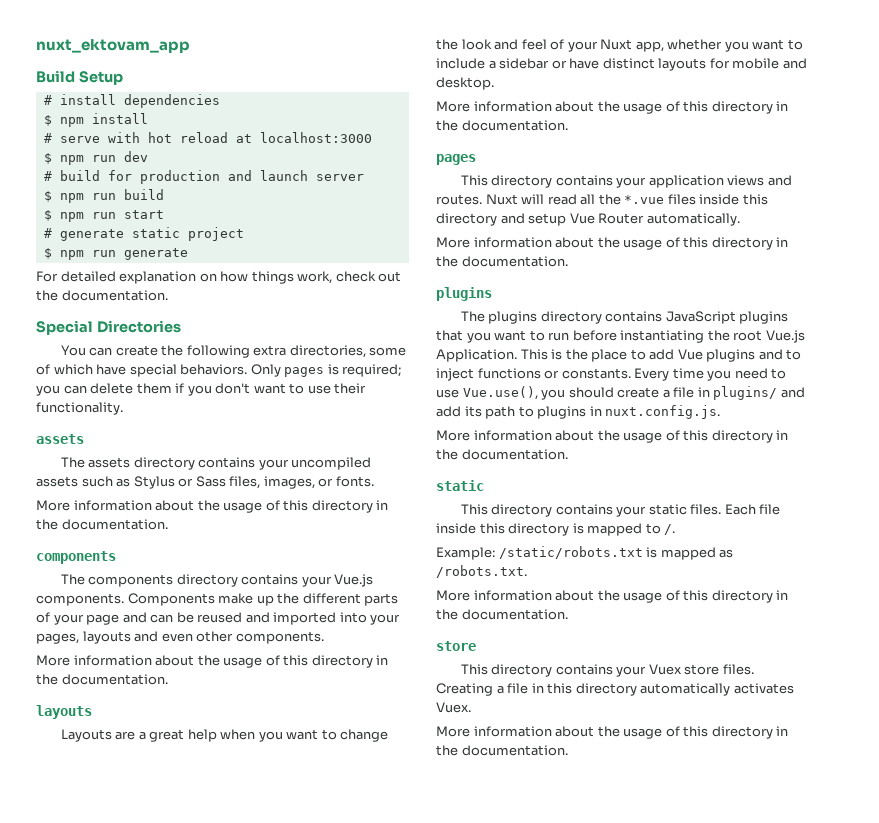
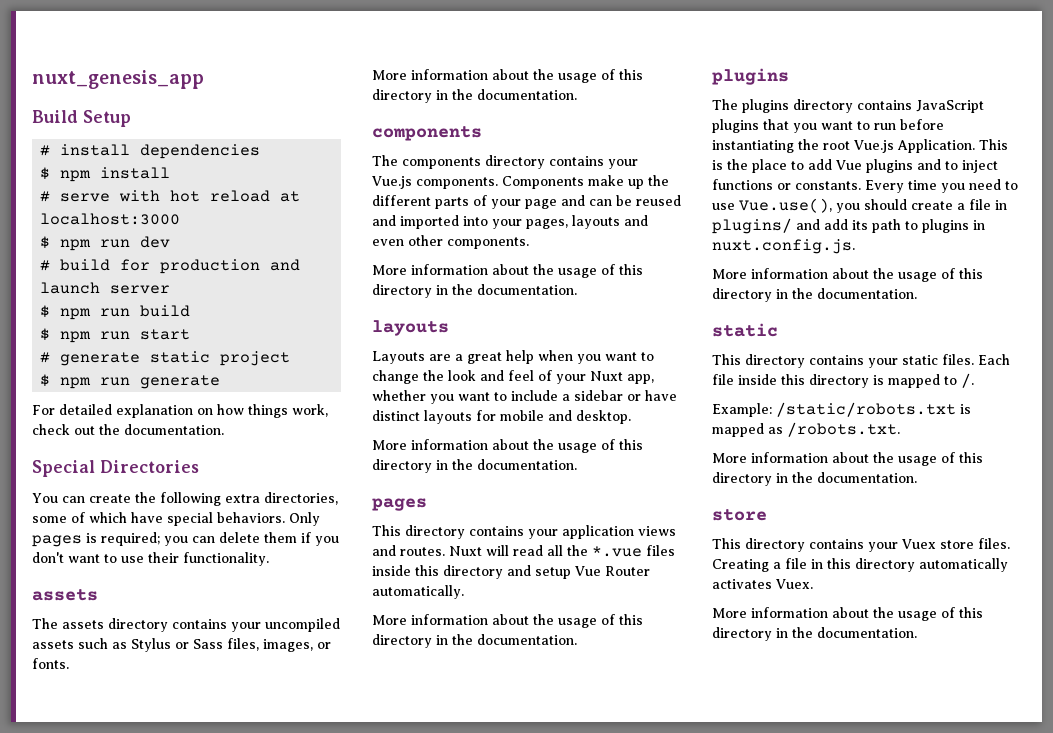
[36,39,190,53] nuxt_ektovam_app -> [32,70,204,89] nuxt_genesis_app

